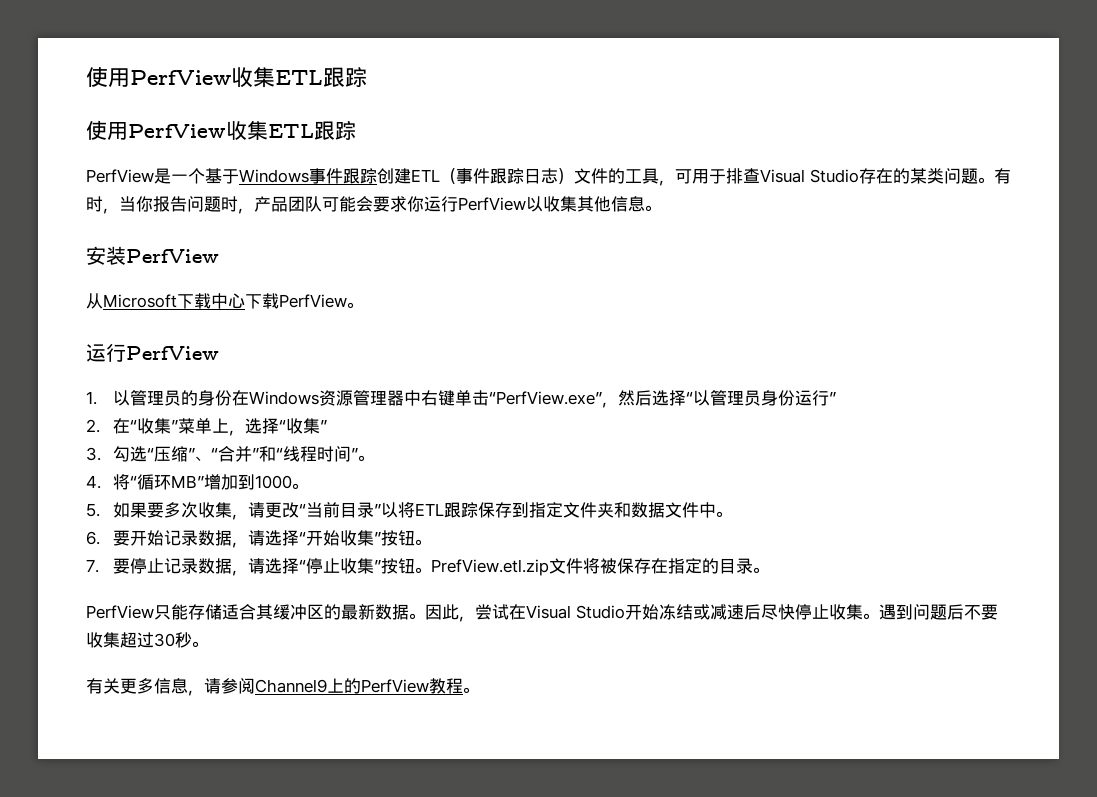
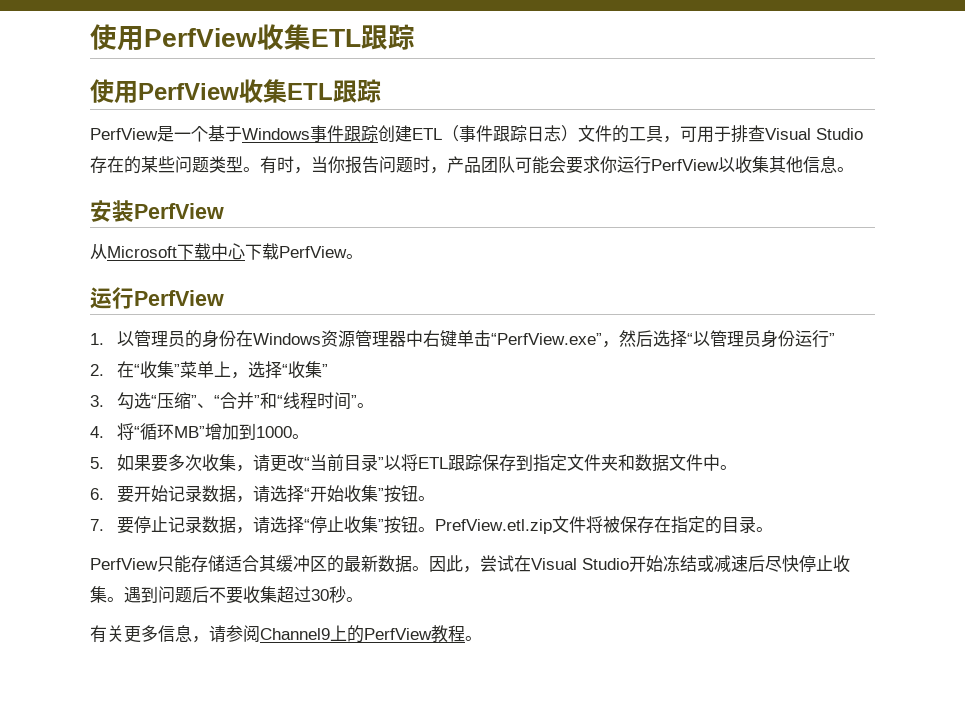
[926,168,978,184] 类问题 -> [158,156,243,173] 些问题类型

